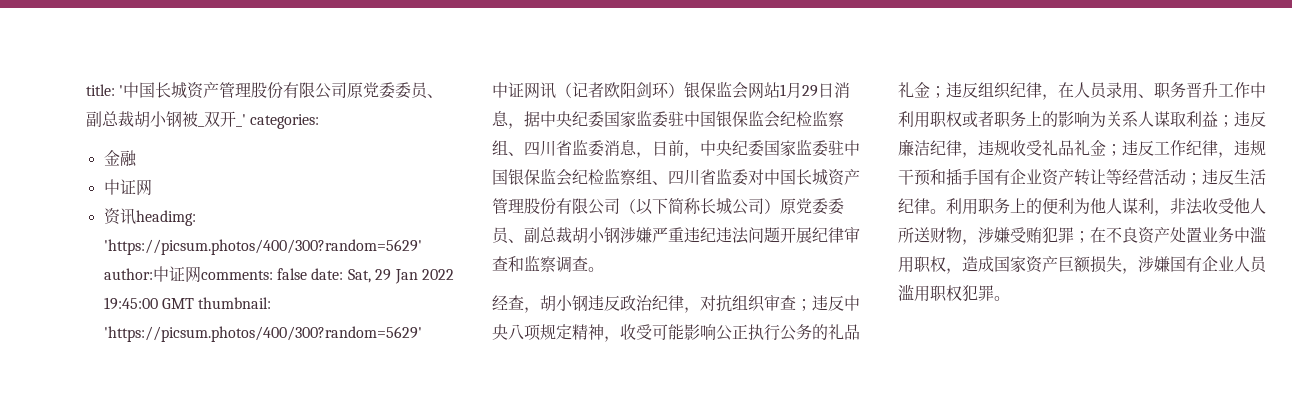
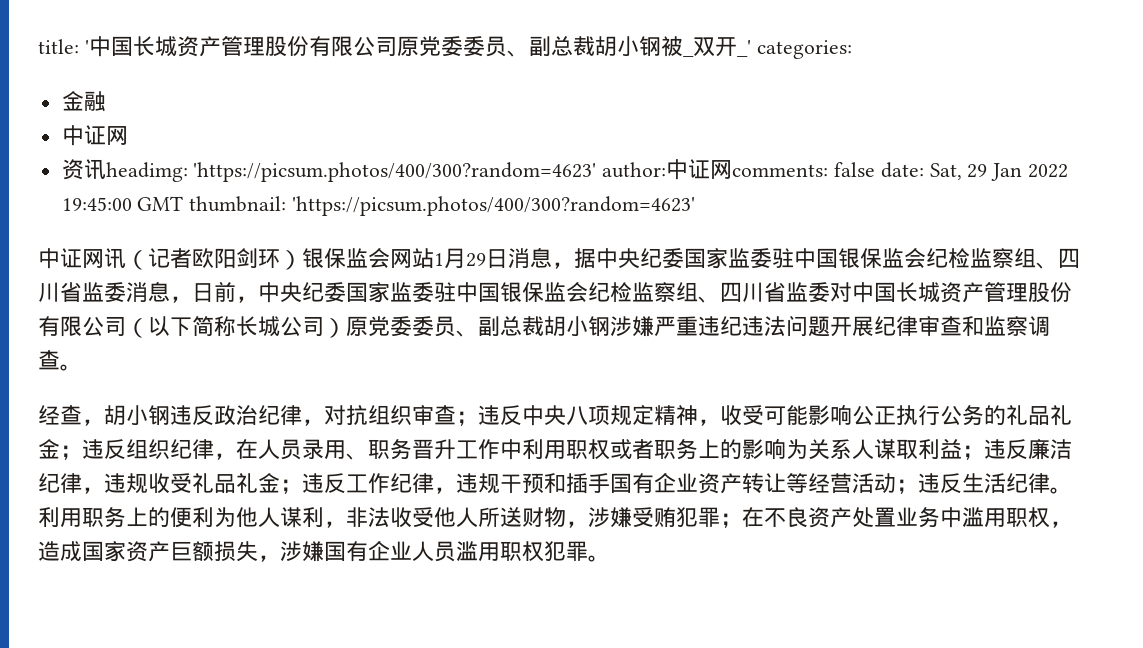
[103,239,422,255] 'https://picsum.photos/400/300?random=5629' -> [193,162,597,182] 'https://picsum.photos/400/300?random=4623'
[103,326,422,342] 'https://picsum.photos/400/300?random=5629' -> [292,196,696,216] 'https://picsum.photos/400/300?random=4623'

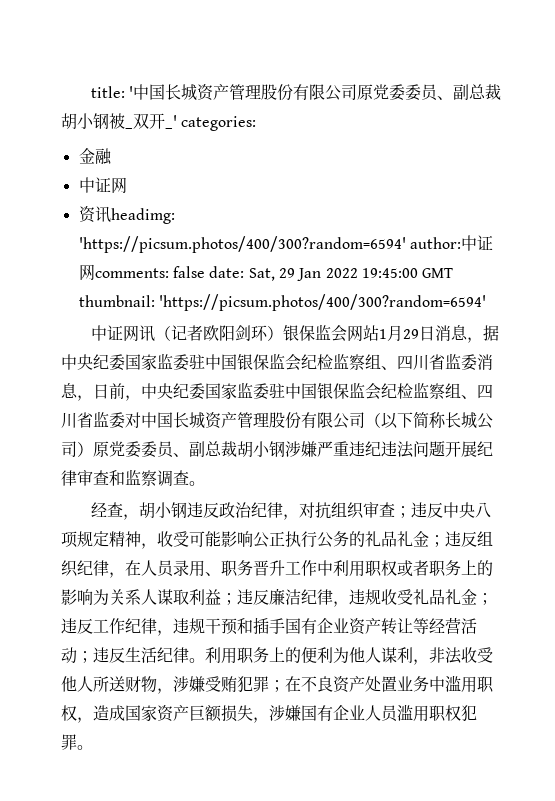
[193,162,597,182] 'https://picsum.photos/400/300?random=4623' -> [78,236,406,253] 'https://picsum.photos/400/300?random=6594'
[292,196,696,216] 'https://picsum.photos/400/300?random=4623' -> [158,294,486,311] 'https://picsum.photos/400/300?random=6594'

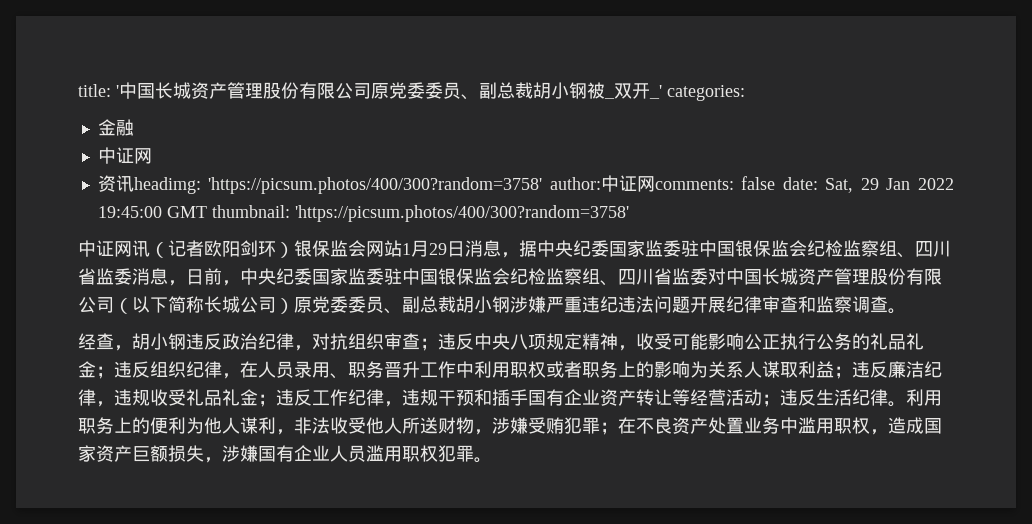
[78,236,406,253] 'https://picsum.photos/400/300?random=6594' -> [208,177,543,194] 'https://picsum.photos/400/300?random=3758'
[158,294,486,311] 'https://picsum.photos/400/300?random=6594' -> [294,205,629,222] 'https://picsum.photos/400/300?random=3758'

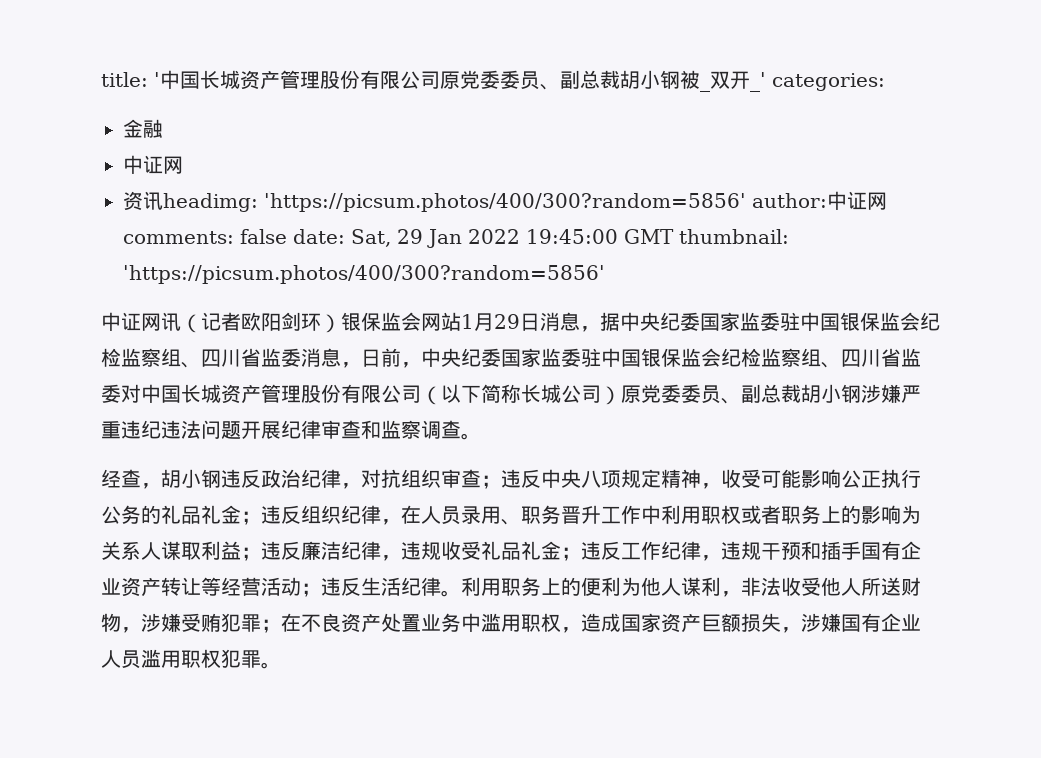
[208,177,543,194] 'https://picsum.photos/400/300?random=3758' -> [264,193,746,212] 'https://picsum.photos/400/300?random=5856'
[294,205,629,222] 'https://picsum.photos/400/300?random=3758' -> [123,265,605,284] 'https://picsum.photos/400/300?random=5856'

